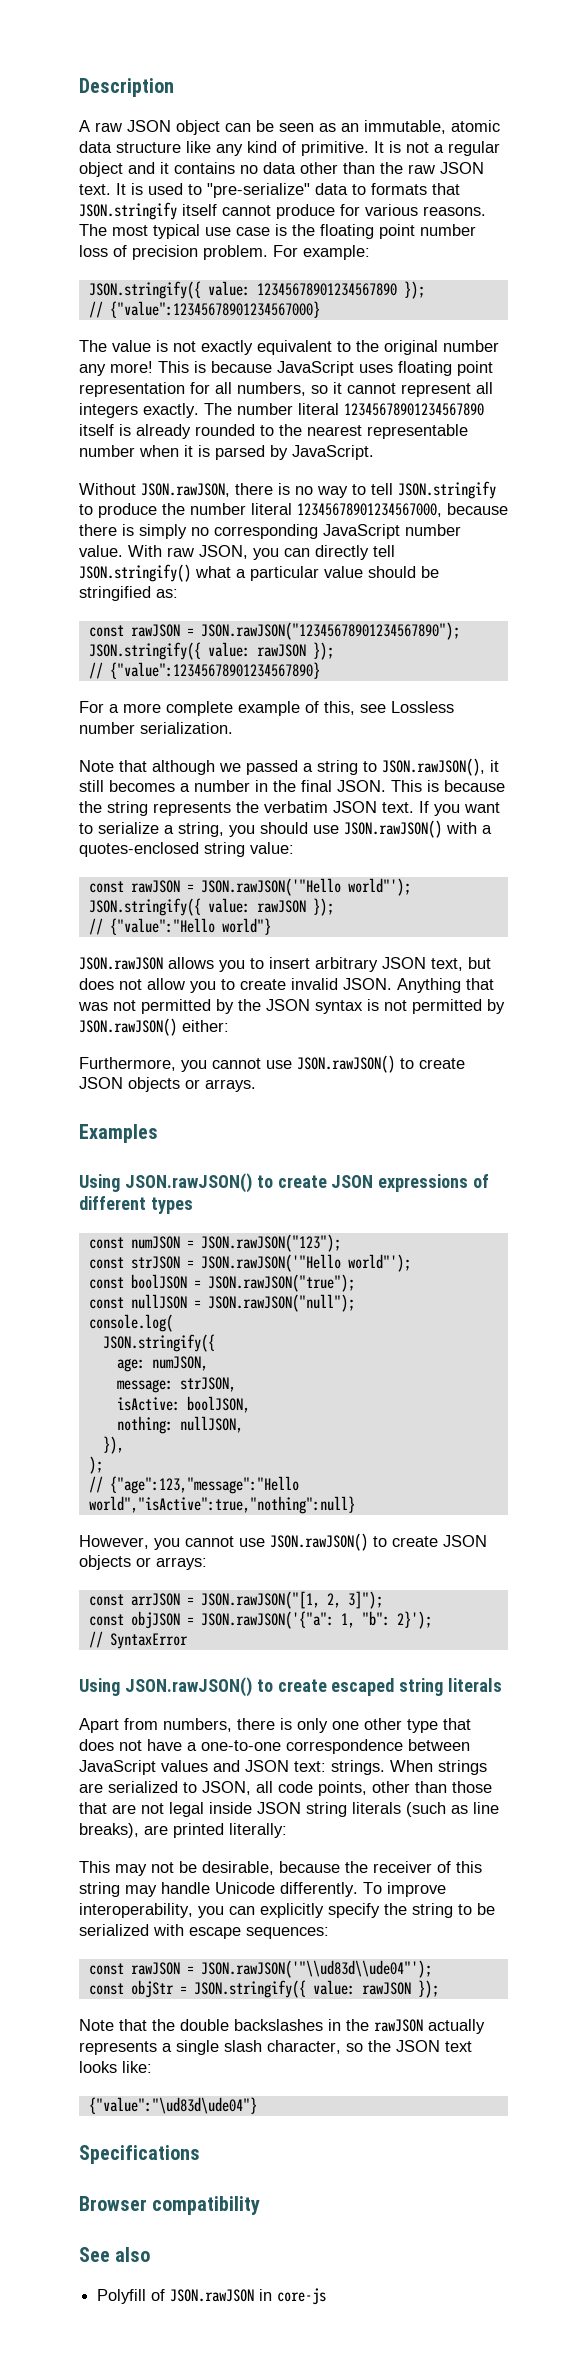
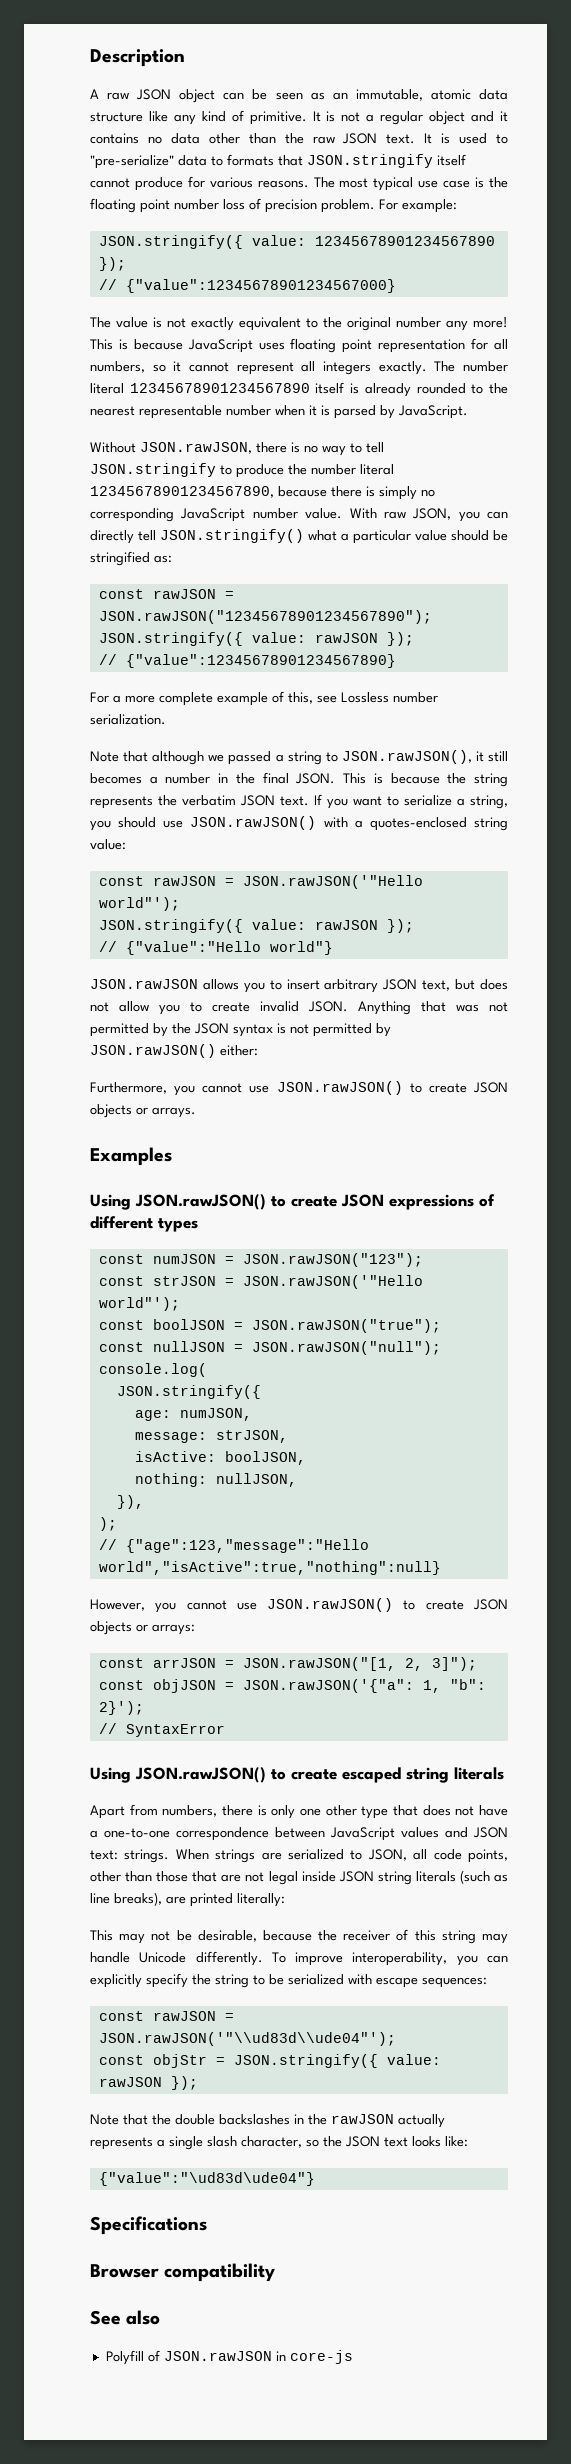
[297,503,442,517] 12345678901234567000, -> [90,486,274,498] 12345678901234567890,

